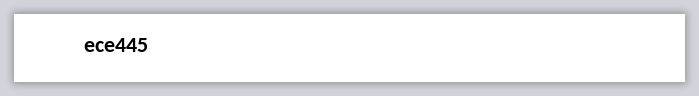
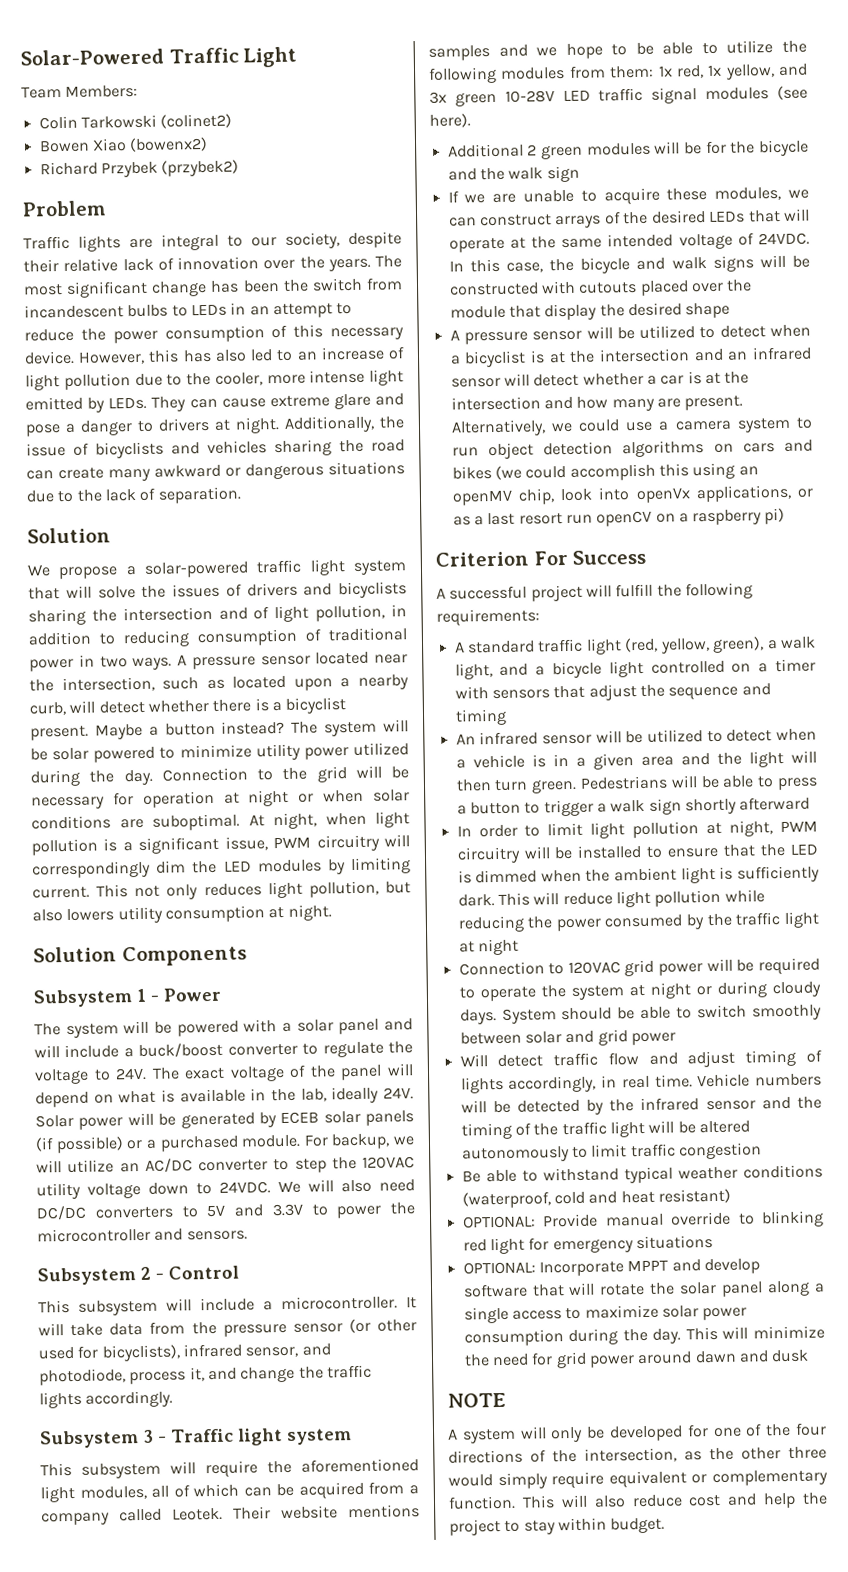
[84,38,148,52] ece445 -> [20,46,298,68] [21,84,139,99] [38,113,233,130] [38,136,209,153] [39,159,240,178] [22,200,107,217] [23,231,402,252] [23,255,402,273] [23,277,404,298] [24,302,353,319] [24,324,404,344] [24,346,406,365] [25,369,404,391] [25,393,404,413] [25,415,405,437] [26,439,405,459] [26,461,405,482] [26,486,242,504] [27,527,111,544] [27,559,407,580] [28,581,407,600] [28,604,407,626] [28,627,407,648] [29,651,408,672] [29,674,409,693] [29,697,347,716] [30,719,409,741] [30,742,409,763] [30,765,409,787] [31,789,410,810] [31,811,410,831] [31,834,410,856] [32,857,411,879] [32,880,411,900] [32,904,332,924] [33,945,247,967] [33,987,221,1008] [34,1018,414,1039] [34,1041,413,1059] [34,1063,414,1085] [35,1086,415,1108] [35,1110,414,1130] [35,1133,415,1154] [36,1156,415,1174] [36,1179,415,1200] [36,1202,415,1221] [37,1227,248,1243] [37,1265,239,1286] [38,1295,417,1316] [38,1318,417,1337] [38,1343,331,1362] [39,1364,372,1386] [39,1390,174,1409] [39,1428,352,1449] [40,1458,419,1479] [40,1481,419,1503] [41,1504,420,1526] [428,40,807,61] [428,63,808,84] [429,85,808,107] [429,113,471,128] [447,139,809,160] [447,165,580,183] [447,186,809,205] [448,208,810,229] [448,232,810,253] [448,254,810,274] [448,279,753,296] [449,302,731,321] [449,324,811,345] [449,346,812,368] [450,371,750,388] [450,395,744,412] [450,417,813,437] [451,439,813,460] [451,462,759,481] [451,484,814,506] [452,507,786,527] [435,549,647,567] [436,582,753,602] [436,608,540,626] [453,636,816,655] [454,658,816,680] [454,683,771,701] [454,708,507,726] [455,728,817,746] [455,750,817,770] [455,775,818,794] [456,796,811,817] [456,820,818,839] [456,843,818,864] [457,865,820,884] [457,889,765,908] [457,911,820,933] [458,938,519,956] [458,957,820,977] [458,981,821,1002] [459,1004,822,1025] [459,1029,676,1046] [459,1049,822,1068] [460,1073,823,1094] [460,1096,822,1115] [460,1120,750,1140] [461,1142,762,1163] [461,1164,823,1184] [461,1188,731,1209] [462,1210,824,1229] [462,1235,713,1255] [462,1258,760,1277] [462,1280,825,1298] [463,1304,748,1324] [463,1325,825,1347] [463,1349,810,1369] [447,1392,506,1408] [447,1422,827,1444] [448,1446,827,1464] [448,1469,828,1490] [448,1492,828,1510] [449,1517,666,1536] Solar-Powered Traffic Light // Team Members: // Colin Tarkowski (colinet2) // Bowen Xiao (bowenx2) // Richard Przybek (przybek2) // Problem // Traffic lights are integral to our society, despite their relative lack of innovation over the years. The most significant change has been the switch from incandescent bulbs to LEDs in an attempt to reduce the power consumption of this necessary device. However, this has also led to an increase of light pollution due to the cooler, more intense light emitted by LEDs. They can cause extreme glare and pose a danger to drivers at night. Additionally, the issue of bicyclists and vehicles sharing the road can create many awkward or dangerous situations due to the lack of separation. // Solution // We propose a solar-powered traffic light system that will solve the issues of drivers and bicyclists sharing the intersection and of light pollution, in addition to reducing consumption of traditional power in two ways. A pressure sensor located near the intersection, such as located upon a nearby curb, will detect whether there is a bicyclist present. Maybe a button instead? The system will be solar powered to minimize utility power utilized during the day. Connection to the grid will be necessary for operation at night or when solar conditions are suboptimal. At night, when light pollution is a significant issue, PWM circuitry will correspondingly dim the LED modules by limiting current. This not only reduces light pollution, but also lowers utility consumption at night. // Solution Components // Subsystem 1 - Power // The system will be powered with a solar panel and will include a buck/boost converter to regulate the voltage to 24V. The exact voltage of the panel will depend on what is available in the lab, ideally 24V. Solar power will be generated by ECEB solar panels (if possible) or a purchased module. For backup, we will utilize an AC/DC converter to step the 120VAC utility voltage down to 24VDC. We will also need DC/DC converters to 5V and 3.3V to power the microcontroller and sensors. // Subsystem 2 - Control // This subsystem will include a microcontroller. It will take data from the pressure sensor (or other used for bicyclists), infrared sensor, and photodiode, process it, and change the traffic lights accordingly. // Subsystem 3 - Traffic light system // This subsystem will require the aforementioned light modules, all of which can be acquired from a company called Leotek. Their website mentions samples and we hope to be able to utilize the following modules from them: 1x red, 1x yellow, and 3x green 10-28V LED traffic signal modules (see here). // Additional 2 green modules will be for the bicycle and the walk sign // If we are unable to acquire these modules, we can construct arrays of the desired LEDs that will operate at the same intended voltage of 24VDC. In this case, the bicycle and walk signs will be constructed with cutouts placed over the module that display the desired shape // A pressure sensor will be utilized to detect when a bicyclist is at the intersection and an infrared sensor will detect whether a car is at the intersection and how many are present. Alternatively, we could use a camera system to run object detection algorithms on cars and bikes (we could accomplish this using an openMV chip, look into openVx applications, or as a last resort run openCV on a raspberry pi) // Criterion For Success // A successful project will fulfill the following requirements: // A standard traffic light (red, yellow, green), a walk light, and a bicycle light controlled on a timer with sensors that adjust the sequence and timing // An infrared sensor will be utilized to detect when a vehicle is in a given area and the light will then turn green. Pedestrians will be able to press a button to trigger a walk sign shortly afterward // In order to limit light pollution at night, PWM circuitry will be installed to ensure that the LED is dimmed when the ambient light is sufficiently dark. This will reduce light pollution while reducing the power consumed by the traffic light at night // Connection to 120VAC grid power will be required to operate the system at night or during cloudy days. System should be able to switch smoothly between solar and grid power // Will detect traffic flow and adjust timing of lights accordingly, in real time. Vehicle numbers will be detected by the infrared sensor and the timing of the traffic light will be altered autonomously to limit traffic congestion // Be able to withstand typical weather conditions (waterproof, cold and heat resistant) // OPTIONAL: Provide manual override to blinking red light for emergency situations // OPTIONAL: Incorporate MPPT and develop software that will rotate the solar panel along a single access to maximize solar power consumption during the day. This will minimize the need for grid power around dawn and dusk // NOTE // A system will only be developed for one of the four directions of the intersection, as the other three would simply require equivalent or complementary function. This will also reduce cost and help the project to stay within budget.

